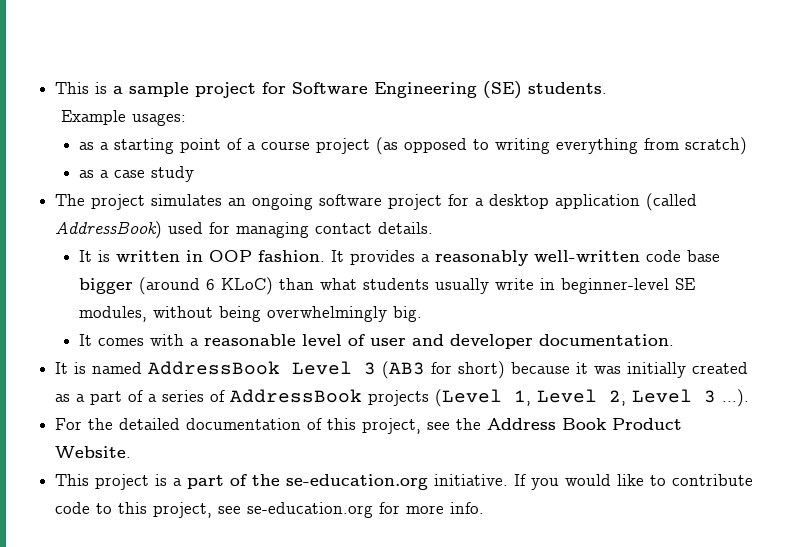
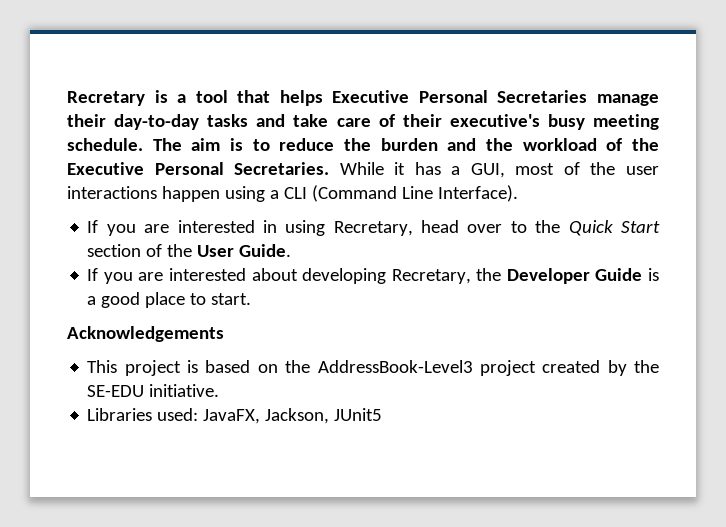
[55,81,608,99] [60,110,186,126] [78,137,747,155] [78,166,194,182] [55,193,698,211] [55,221,434,239] [78,250,720,266] [78,277,695,295] [78,306,422,322] [78,334,674,349] [55,361,749,379] [55,389,750,407] [55,418,683,434] [55,446,132,458] [55,474,754,490] [55,502,485,518] This is a sample project for Software Engineering (SE) students. // Example usages: // as a starting point of a course project (as opposed to writing everything from scratch) // as a case study // The project simulates an ongoing software project for a desktop application (called AddressBook) used for managing contact details. // It is written in OOP fashion. It provides a reasonably well-written code base bigger (around 6 KLoC) than what students usually write in beginner-level SE modules, without being overwhelmingly big. // It comes with a reasonable level of user and developer documentation. // It is named AddressBook Level 3 (AB3 for short) because it was initially created as a part of a series of AddressBook projects (Level 1, Level 2, Level 3 ...). // For the detailed documentation of this project, see the Address Book Product Website. // This project is a part of the se-education.org initiative. If you would like to contribute code to this project, see se-education.org for more info. -> [67,90,659,106] [67,114,660,130] [67,138,659,151] [67,162,659,178] [67,185,518,202] [87,220,660,236] [87,244,292,257] [87,268,659,284] [87,292,252,308] [67,326,224,342] [87,360,659,376] [87,384,220,397] [87,408,383,424] Recretary is a tool that helps Executive Personal Secretaries manage their day-to-day tasks and take care of their executive's busy meeting schedule. The aim is to reduce the burden and the workload of the Executive Personal Secretaries. While it has a GUI, most of the user interactions happen using a CLI (Command Line Interface). // If you are interested in using Recretary, head over to the Quick Start section of the User Guide. // If you are interested about developing Recretary, the Developer Guide is a good place to start. // Acknowledgements // This project is based on the AddressBook-Level3 project created by the SE-EDU initiative. // Libraries used: JavaFX, Jackson, JUnit5

